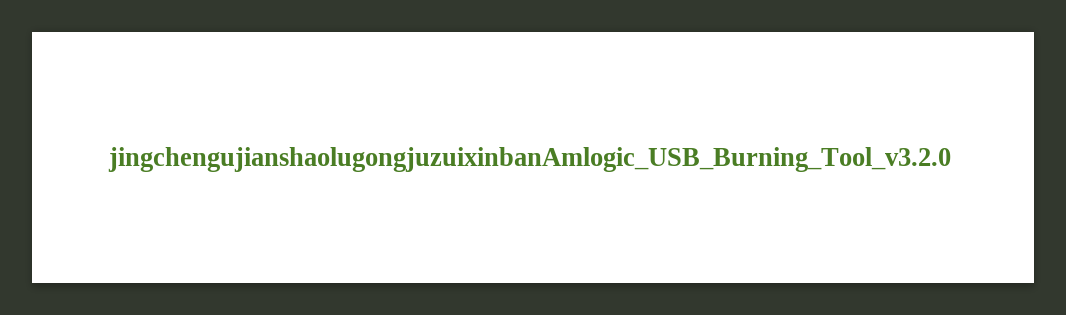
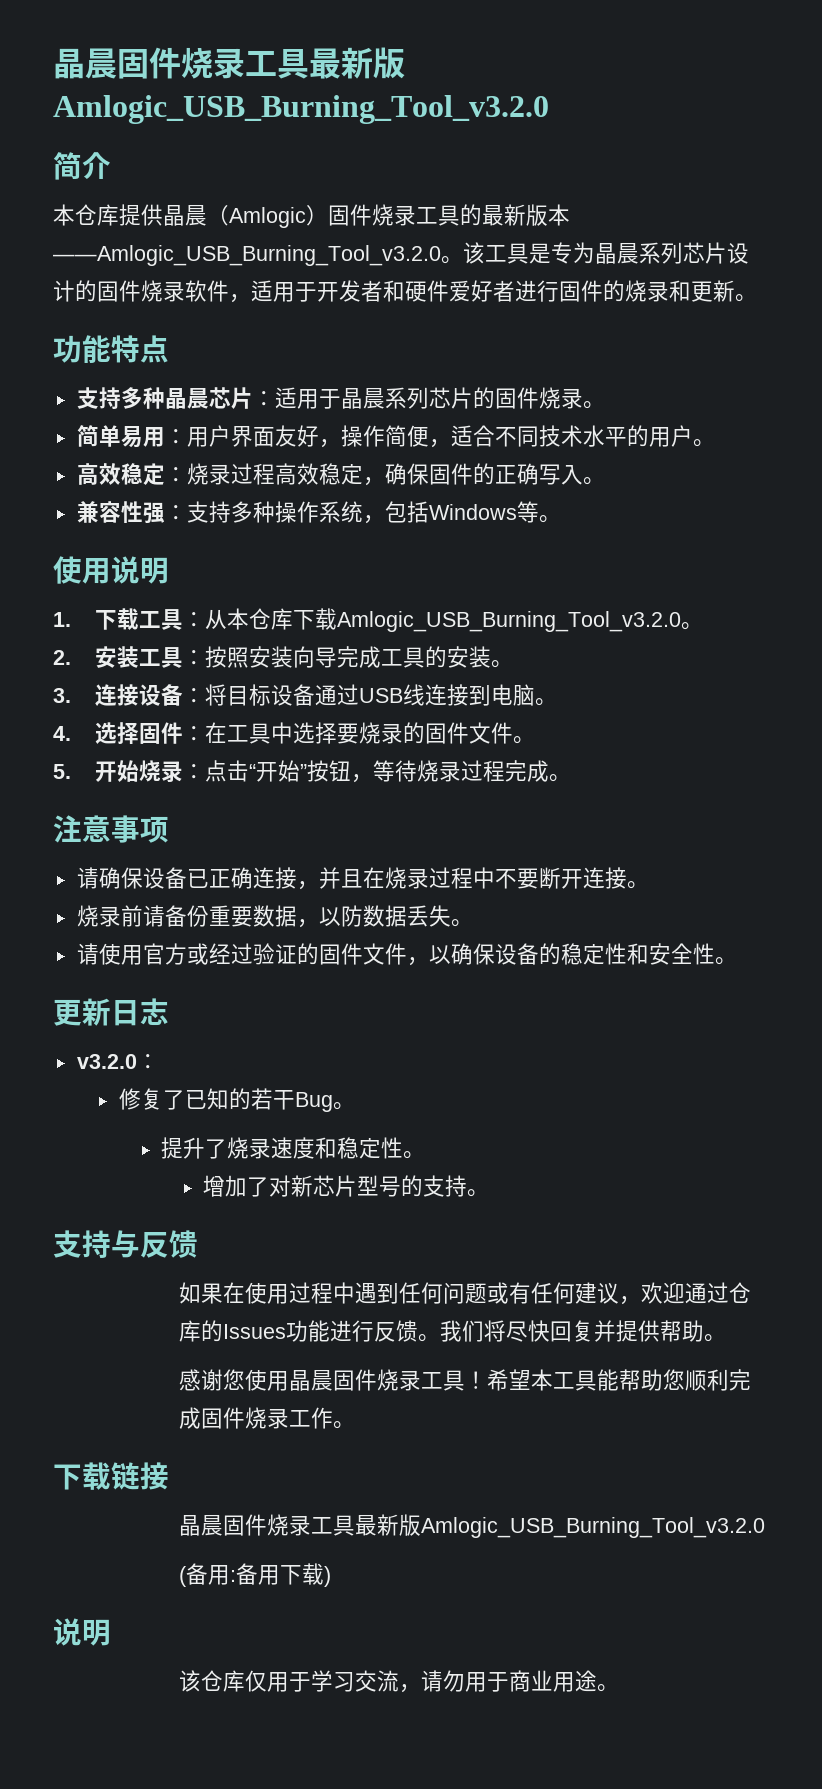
[108,147,951,172] jingchengujianshaolugongjuzuixinbanAmlogic_USB_Burning_Tool_v3.2.0 -> [53,47,405,79] [53,95,549,124] [53,152,111,180] [53,204,570,228] [53,242,749,266] [53,280,757,303] [53,335,169,363] [76,387,605,409] [76,425,715,448] [76,463,605,486] [76,501,561,524] [53,556,169,584] [53,608,704,632] [53,646,514,668] [53,684,558,706] [53,722,536,744] [53,760,572,783] [53,815,169,843] [76,867,649,890] [76,905,473,928] [76,943,737,966] [53,998,169,1026] [76,1054,159,1069] [118,1088,355,1112] [160,1137,425,1159] [203,1175,490,1197] [53,1230,198,1258] [179,1282,752,1305] [179,1320,727,1342] [179,1369,752,1391] [179,1407,356,1429] [53,1462,169,1490] [179,1514,766,1538] [179,1563,332,1587] [53,1618,111,1646] [179,1670,620,1693] 晶晨固件烧录工具最新版Amlogic_USB_Burning_Tool_v3.2.0 // 简介 // 本仓库提供晶晨（Amlogic）固件烧录工具的最新版本——Amlogic_USB_Burning_Tool_v3.2.0。该工具是专为晶晨系列芯片设计的固件烧录软件，适用于开发者和硬件爱好者进行固件的烧录和更新。 // 功能特点 // 支持多种晶晨芯片：适用于晶晨系列芯片的固件烧录。 // 简单易用：用户界面友好，操作简便，适合不同技术水平的用户。 // 高效稳定：烧录过程高效稳定，确保固件的正确写入。 // 兼容性强：支持多种操作系统，包括Windows等。 // 使用说明 // 1.下载工具：从本仓库下载Amlogic_USB_Burning_Tool_v3.2.0。 // 2.安装工具：按照安装向导完成工具的安装。 // 3.连接设备：将目标设备通过USB线连接到电脑。 // 4.选择固件：在工具中选择要烧录的固件文件。 // 5.开始烧录：点击“开始”按钮，等待烧录过程完成。 // 注意事项 // 请确保设备已正确连接，并且在烧录过程中不要断开连接。 // 烧录前请备份重要数据，以防数据丢失。 // 请使用官方或经过验证的固件文件，以确保设备的稳定性和安全性。 // 更新日志 // v3.2.0： // 修复了已知的若干Bug。 // 提升了烧录速度和稳定性。 // 增加了对新芯片型号的支持。 // 支持与反馈 // 如果在使用过程中遇到任何问题或有任何建议，欢迎通过仓库的Issues功能进行反馈。我们将尽快回复并提供帮助。 // 感谢您使用晶晨固件烧录工具！希望本工具能帮助您顺利完成固件烧录工作。 // 下载链接 // 晶晨固件烧录工具最新版Amlogic_USB_Burning_Tool_v3.2.0 // (备用:备用下载) // 说明 // 该仓库仅用于学习交流，请勿用于商业用途。

